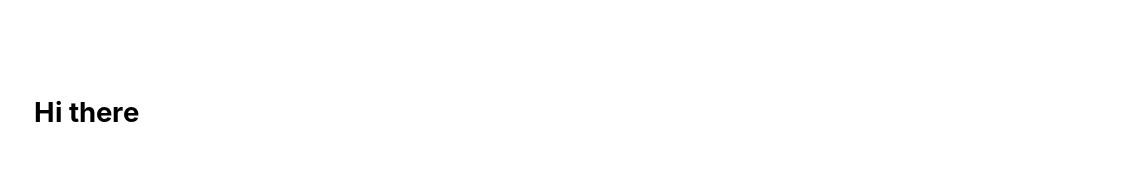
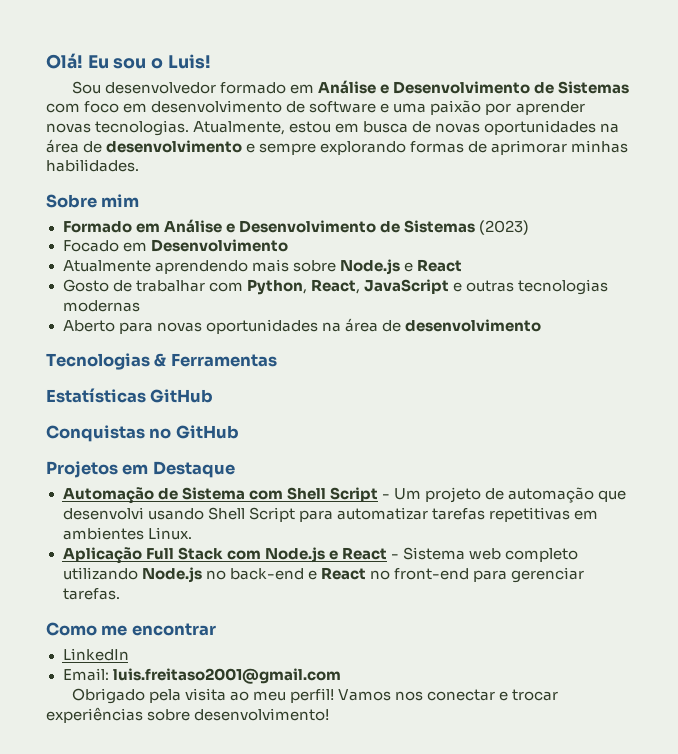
[34,100,140,122] Hi there -> [46,53,211,69] [71,80,630,94] [46,100,585,115] [46,120,620,136] [46,139,629,155] [46,159,139,172] [46,194,140,208] [62,219,529,235] [62,239,288,252] [62,259,462,275] [62,279,608,295] [62,300,140,312] [62,318,541,334] [46,353,277,370] [46,388,214,403] [46,425,239,442] [46,461,235,478] [62,487,627,504] [62,507,598,522] [62,527,192,540] [62,547,579,564] [62,567,584,583] [62,588,120,600] [46,622,216,636] [62,648,129,661] [62,668,341,684] [71,688,559,704] [46,707,330,723] Olá! Eu sou o Luis! // Sou desenvolvedor formado em Análise e Desenvolvimento de Sistemas com foco em desenvolvimento de software e uma paixão por aprender novas tecnologias. Atualmente, estou em busca de novas oportunidades na área de desenvolvimento e sempre explorando formas de aprimorar minhas habilidades. // Sobre mim // Formado em Análise e Desenvolvimento de Sistemas (2023) // Focado em Desenvolvimento // Atualmente aprendendo mais sobre Node.js e React // Gosto de trabalhar com Python, React, JavaScript e outras tecnologias modernas // Aberto para novas oportunidades na área de desenvolvimento // Tecnologias & Ferramentas // Estatísticas GitHub // Conquistas no GitHub // Projetos em Destaque // Automação de Sistema com Shell Script - Um projeto de automação que desenvolvi usando Shell Script para automatizar tarefas repetitivas em ambientes Linux. // Aplicação Full Stack com Node.js e React - Sistema web completo utilizando Node.js no back-end e React no front-end para gerenciar tarefas. // Como me encontrar // LinkedIn // Email: luis.freitaso2001@gmail.com // Obrigado pela visita ao meu perfil! Vamos nos conectar e trocar experiências sobre desenvolvimento!

